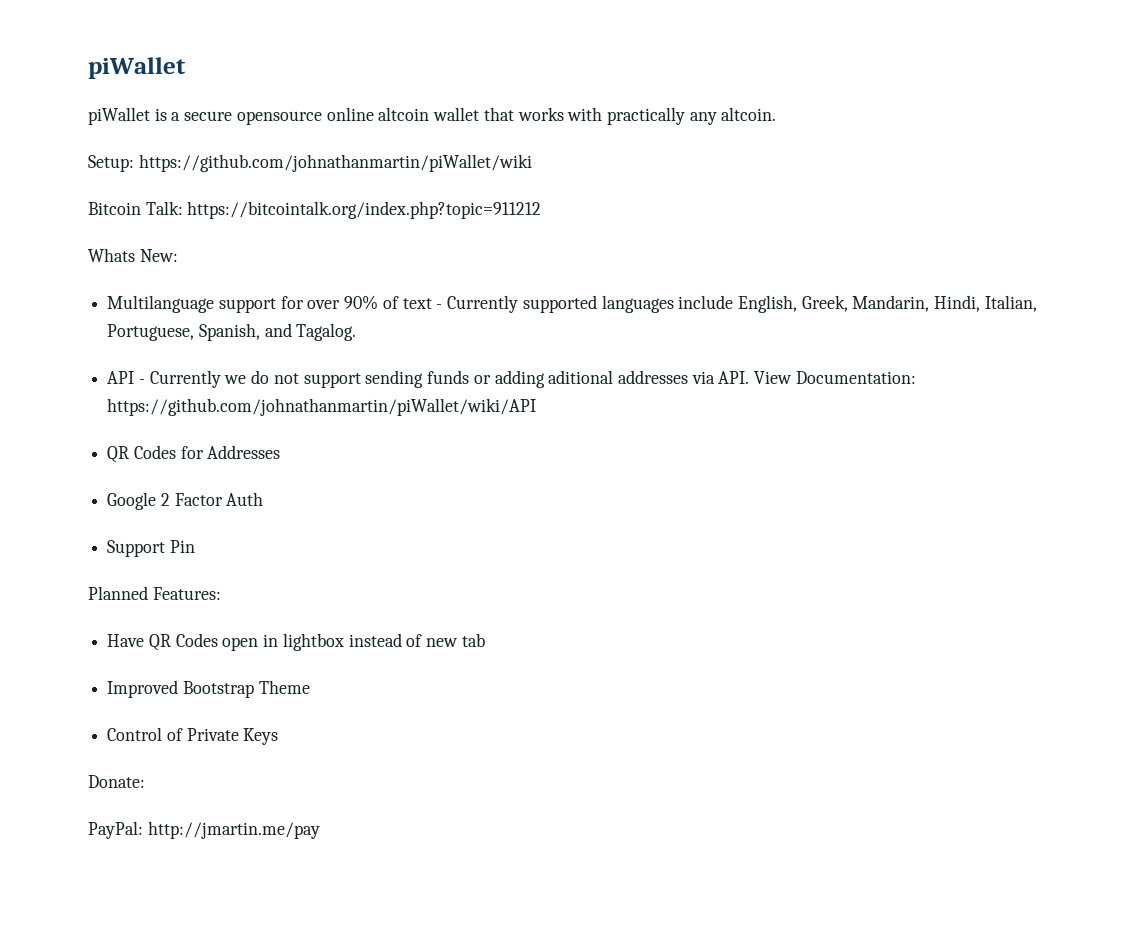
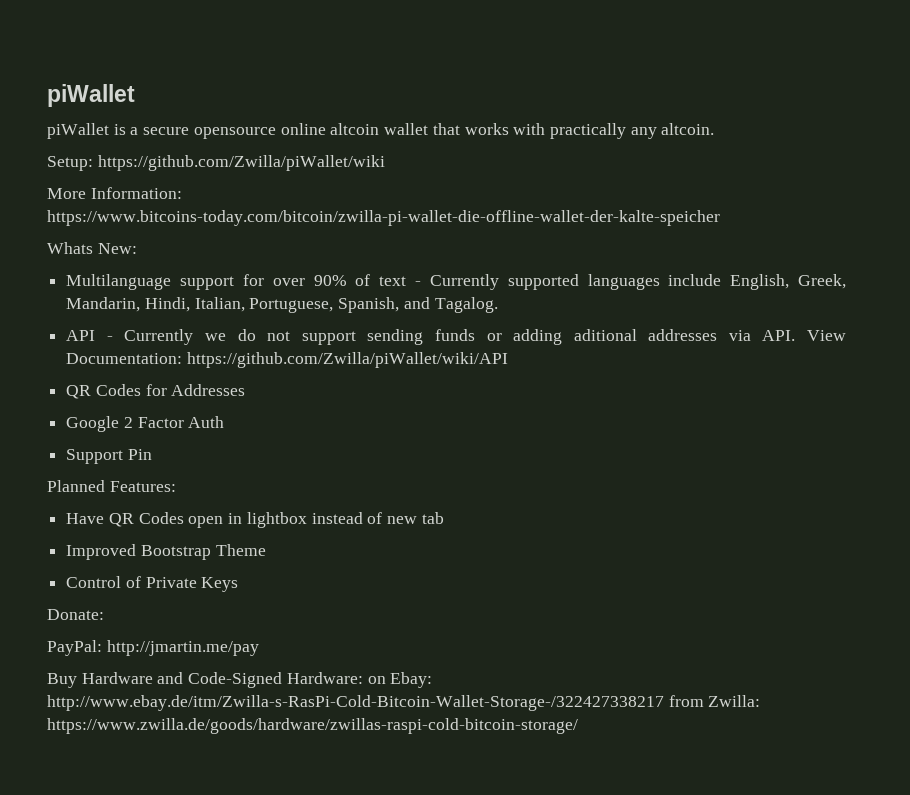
[138,154,532,172] [88,201,542,219] https://github.com/johnathanmartin/piWallet/wiki // Bitcoin Talk: https://bitcointalk.org/index.php?topic=911212 -> [97,155,385,171] [47,187,182,199] [47,210,720,226] https://github.com/Zwilla/piWallet/wiki // More Information: https://www.bitcoins-today.com/bitcoin/zwilla-pi-wallet-die-offline-wallet-der-kalte-speicher
[107,398,537,416] https://github.com/johnathanmartin/piWallet/wiki/API -> [186,352,508,368] https://github.com/Zwilla/piWallet/wiki/API
(320, 830) none -> [47,672,433,688] [47,695,761,711] [47,718,578,734] // Buy Hardware and Code-Signed Hardware: on Ebay: http://www.ebay.de/itm/Zwilla-s-RasPi-Cold-Bitcoin-Wallet-Storage-/322427338217 from Zwilla: https://www.zwilla.de/goods/hardware/zwillas-raspi-cold-bitcoin-storage/

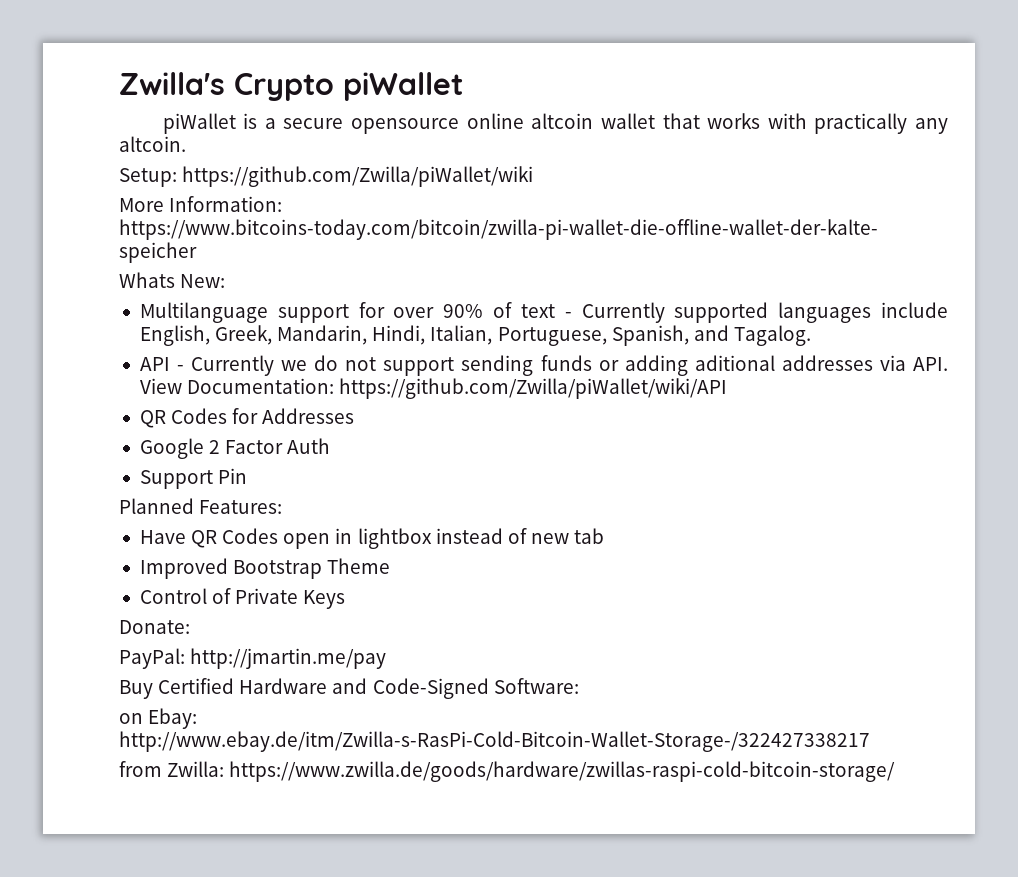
(47, 95) none -> [119,72,334,101] Zwilla's Crypto
(77, 680) none -> [158,678,235,694] Certified
[286,672,363,684] Hardware: -> [493,678,579,694] Software: //
(664, 703) none -> (870, 741) //

